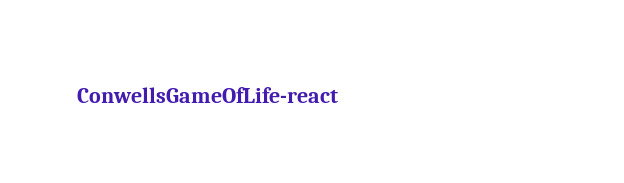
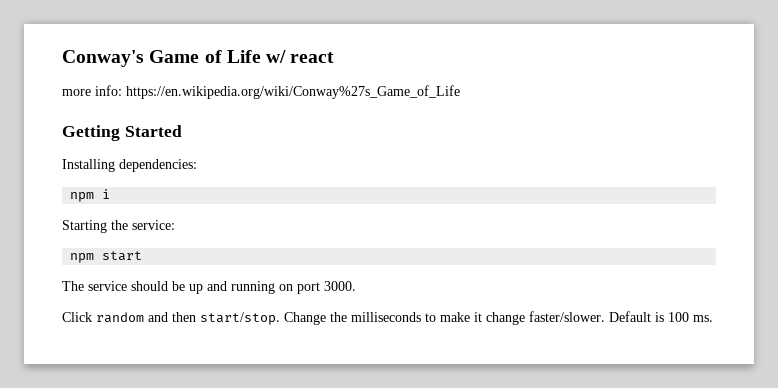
[77,87,338,103] ConwellsGameOfLife-react -> [62,50,335,67] [62,85,460,99] [62,125,182,141] [62,159,197,172] [70,189,111,202] [62,220,175,233] [70,251,143,263] [62,281,356,294] [62,311,713,325] Conway's Game of Life w/ react // more info: https://en.wikipedia.org/wiki/Conway%27s_Game_of_Life // Getting Started // Installing dependencies: // npm i // Starting the service: // npm start // The service should be up and running on port 3000. // Click random and then start/stop. Change the milliseconds to make it change faster/slower. Default is 100 ms.

